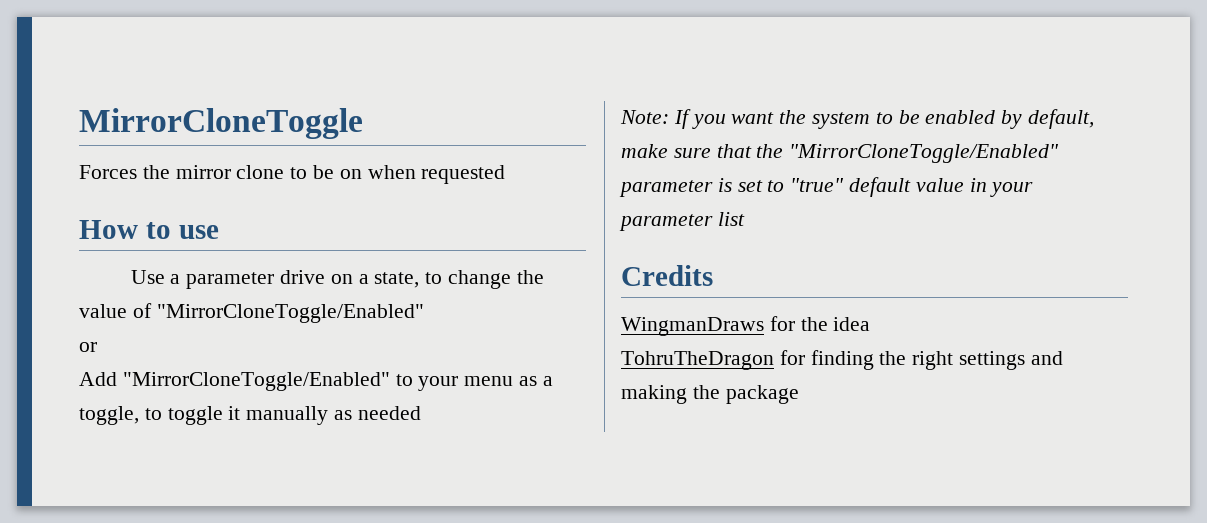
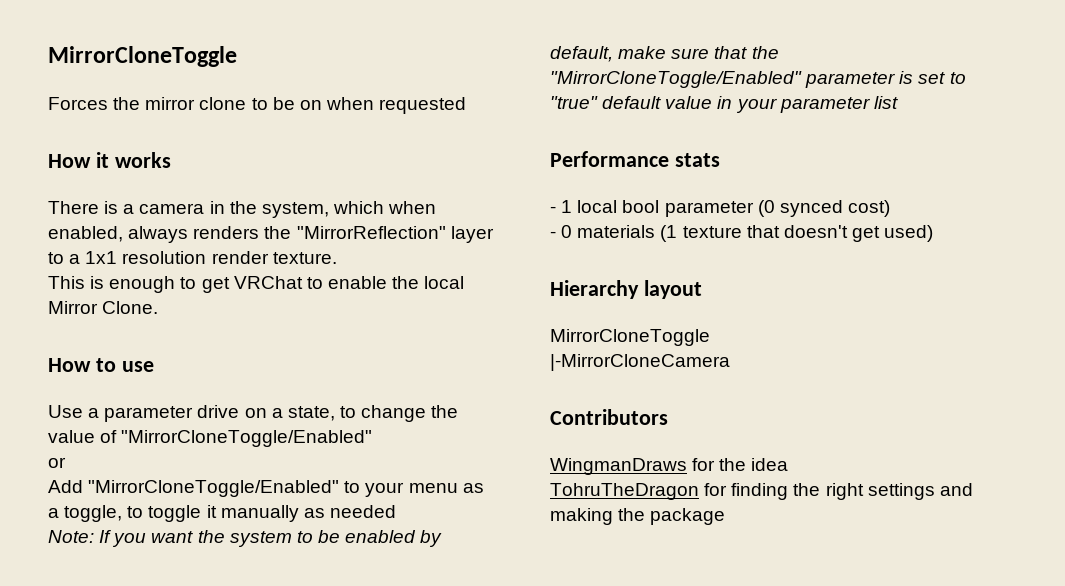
(506, 174) none -> [48,152,171,168] [48,201,437,218] [48,226,494,243] [48,251,337,264] [48,276,465,293] [48,301,159,314] // How it works // There is a camera in the system, which when enabled, always renders the "MirrorReflection" layer to a 1x1 resolution render texture. // This is enough to get VRChat to enable the local Mirror Clone.
[621,265,713,286] Credits -> [550,151,720,167] [550,200,890,217] [550,225,934,242] [550,280,702,299] [550,329,710,346] [550,354,730,371] [550,409,668,425] Performance stats // - 1 local bool parameter (0 synced cost) // - 0 materials (1 texture that doesn't get used) // Hierarchy layout // MirrorCloneToggle // |-MirrorCloneCamera // Contributors

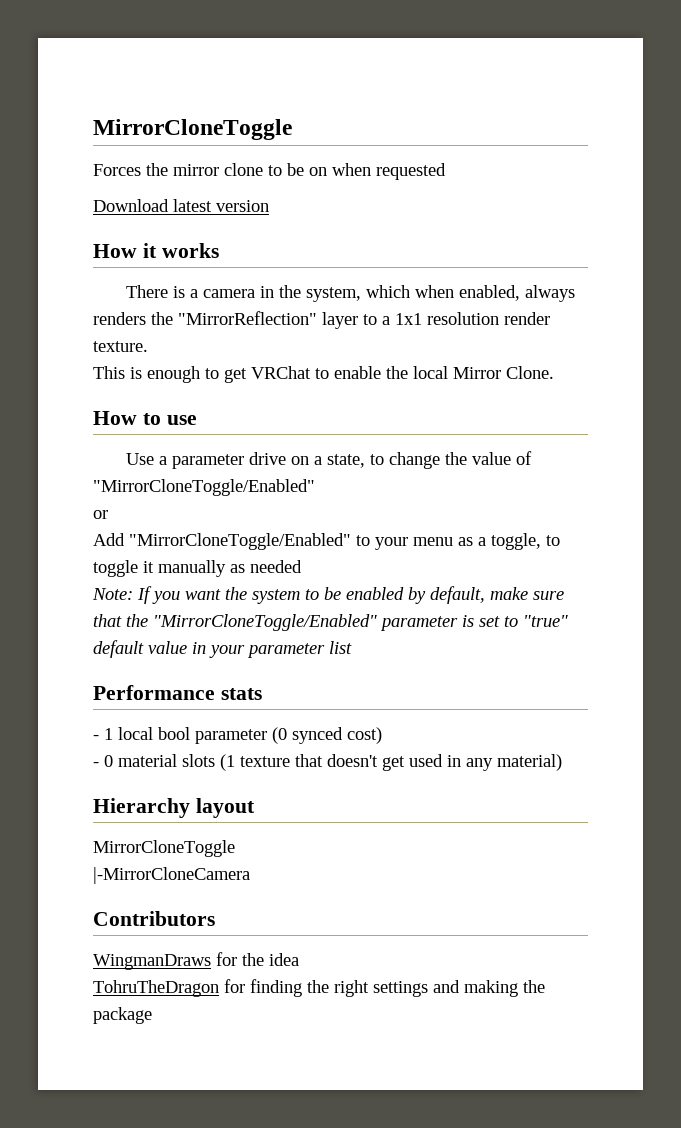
(467, 105) none -> [93,199,269,212] // Download latest version
[577,225,656,238] materials -> [118,754,215,767] material slots
[884,225,934,242] used) -> [409,754,562,771] used in any material)

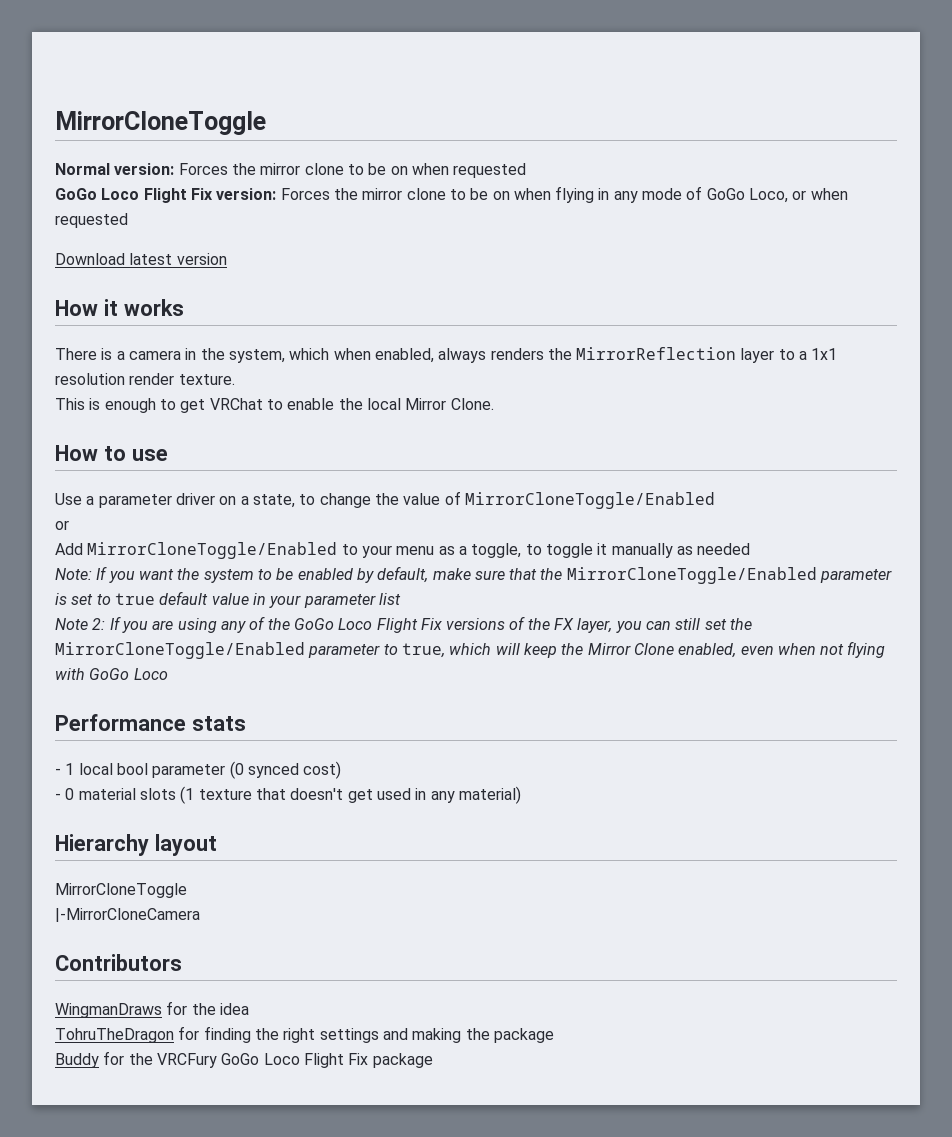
[93,119,292,140] MirrorCloneToggle // -> [55,111,266,135] [55,163,175,175] MirrorCloneToggle // Normal version:
(446, 171) none -> [55,186,848,203] [55,213,128,228] // GoGo Loco Flight Fix version: Forces the mirror clone to be on when flying in any mode of GoGo Loco, or when requested
[178,311,317,325] "MirrorReflection" -> [576,347,737,360] MirrorReflection
[248,452,286,465] drive -> [175,493,215,505] driver
[93,479,315,496] "MirrorCloneToggle/Enabled" -> [464,492,715,509] MirrorCloneToggle/Enabled
[129,533,351,550] "MirrorCloneToggle/Enabled" -> [87,542,338,559] MirrorCloneToggle/Enabled
[153,614,377,631] "MirrorCloneToggle/Enabled" -> [566,567,817,584] MirrorCloneToggle/Enabled
[523,615,568,627] "true" -> [114,593,155,605] true
(352, 647) none -> [55,616,753,633] [55,641,886,659] [55,668,168,680] // Note 2: If you are using any of the GoGo Loco Flight Fix versions of the FX layer, you can still set the MirrorCloneToggle/Enabled parameter to true, which will keep the Mirror Clone enabled, even when not flying with GoGo Loco
(152, 1015) none -> [55,1051,433,1068] // Buddy for the VRCFury GoGo Loco Flight Fix package

